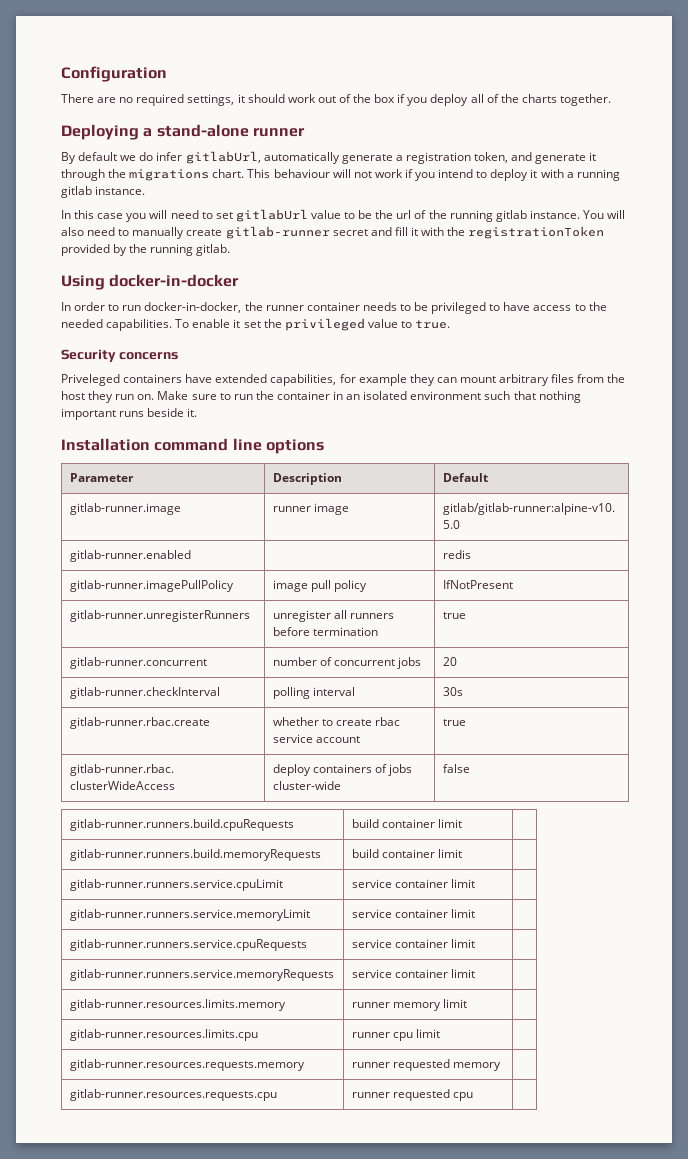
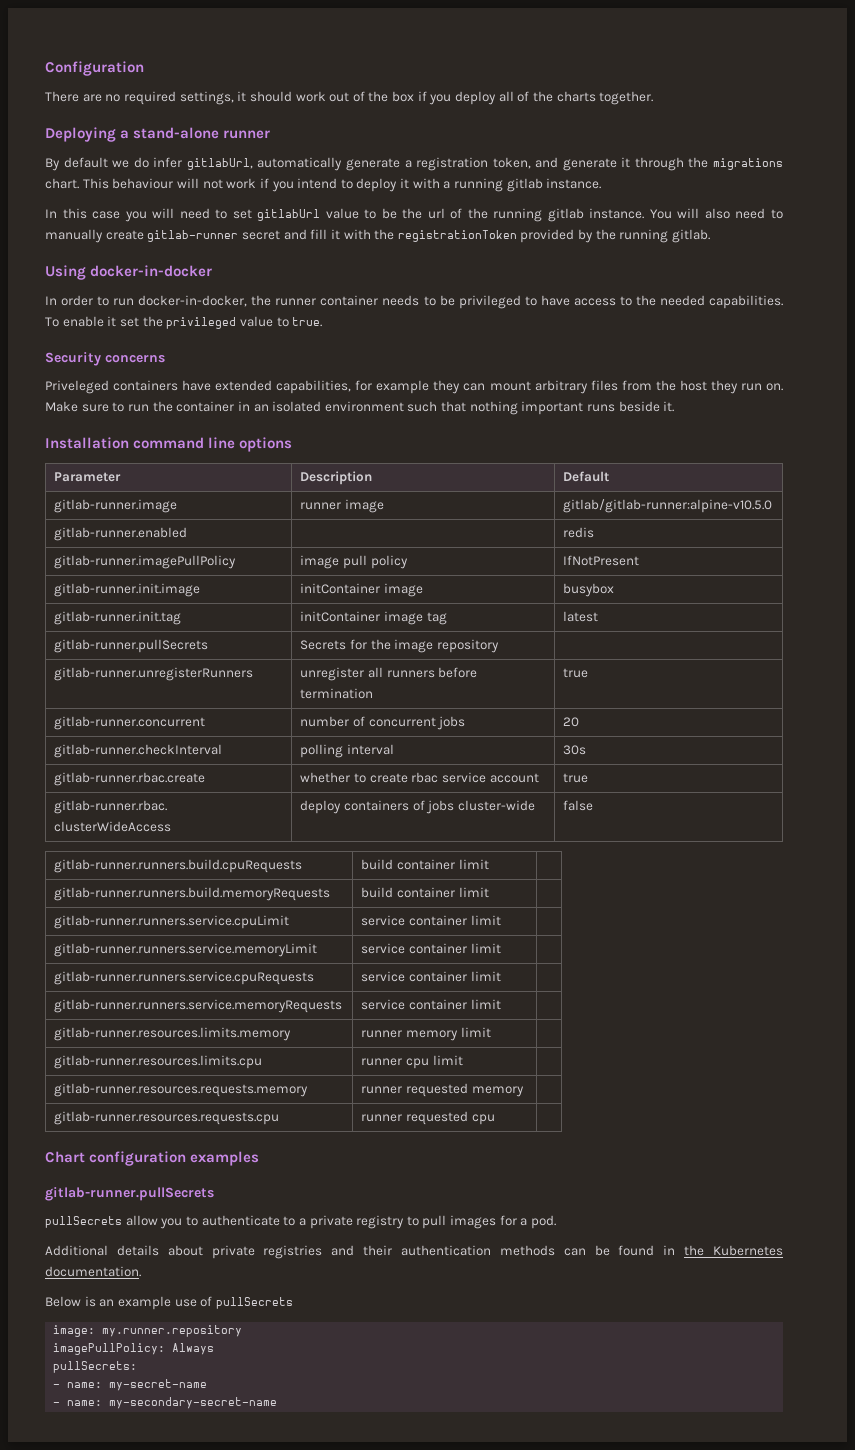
(513, 584) none -> [54,583,201,597] [300,583,424,597] [563,583,615,597] [54,611,182,625] [300,611,447,625] [563,611,599,622] [54,639,209,653] [300,639,499,653] // gitlab-runner.init.image | initContainer image | busybox // gitlab-runner.init.tag | initContainer image tag | latest // gitlab-runner.pullSecrets | Secrets for the image repository |
(474, 1096) none -> [45,1151,260,1166] [45,1187,214,1201] [45,1215,557,1229] [45,1245,784,1259] [45,1266,141,1277] [45,1296,293,1310] [53,1325,243,1337] [53,1343,215,1355] [53,1361,138,1373] [53,1379,208,1391] [53,1397,278,1409] // Chart configuration examples // gitlab-runner.pullSecrets // pullSecrets allow you to authenticate to a private registry to pull images for a pod. // Additional details about private registries and their authentication methods can be found in the Kubernetes documentation. // Below is an example use of pullSecrets // image: my.runner.repository // imagePullPolicy: Always // pullSecrets: // - name: my-secret-name // - name: my-secondary-secret-name

